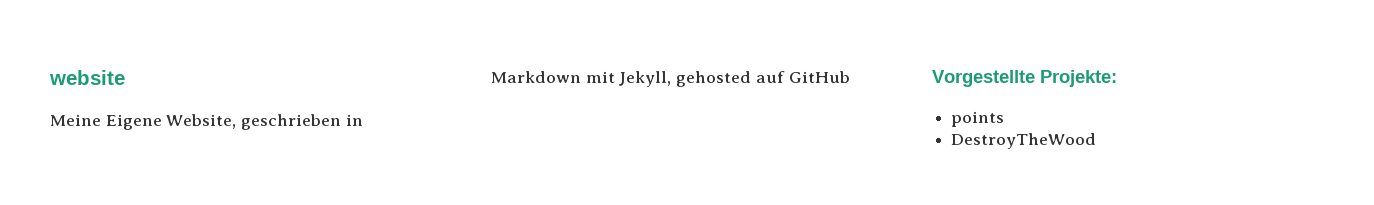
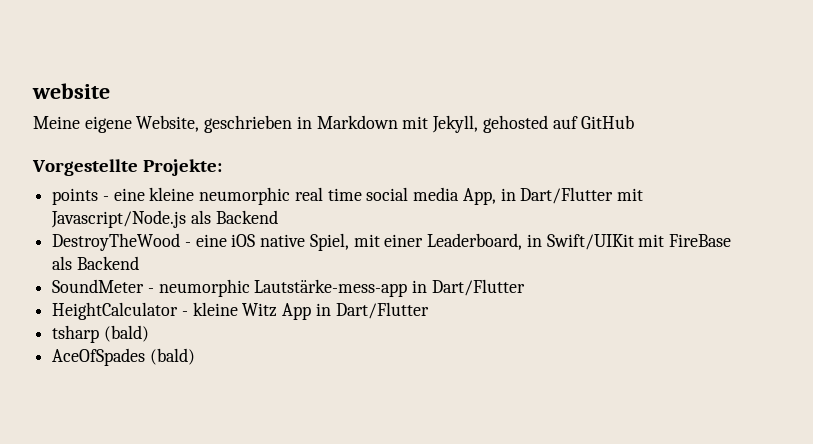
[105,114,162,130] Eigene -> [84,116,132,133] eigene
[951,133,1097,149] // DestroyTheWood -> [102,187,643,205] [51,210,278,228] [52,233,731,251] [52,256,139,270] [52,279,525,297] [52,302,429,320] [52,325,149,343] [52,348,195,366] - eine kleine neumorphic real time social media App, in Dart/Flutter mit Javascript/Node.js als Backend // DestroyTheWood - eine iOS native Spiel, mit einer Leaderboard, in Swift/UIKit mit FireBase als Backend // SoundMeter - neumorphic Lautstärke-mess-app in Dart/Flutter // HeightCalculator - kleine Witz App in Dart/Flutter // tsharp (bald) // AceOfSpades (bald)

